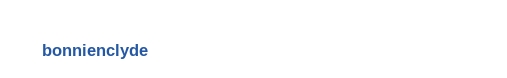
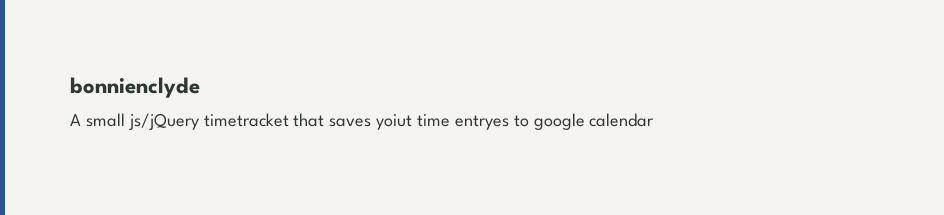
(148, 51) none -> [70,113,655,130] // A small js/jQuery timetracket that saves yoiut time entryes to google calendar

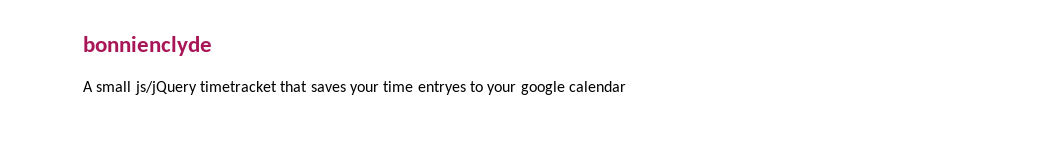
[376,114,413,130] yoiut -> [349,84,379,95] your
(529, 121) none -> [487,84,517,95] your

